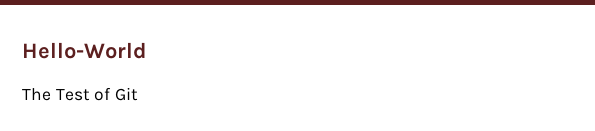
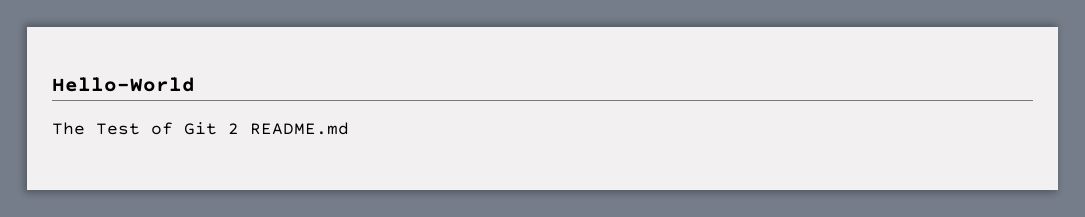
(139, 94) none -> [228,122,349,135] 2 README.md

